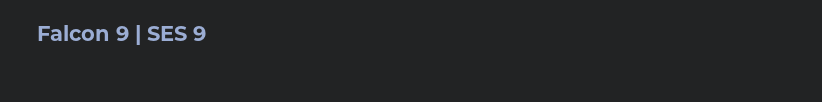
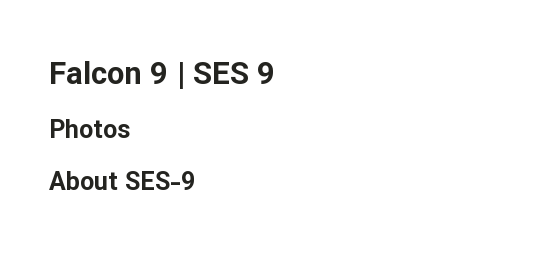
(206, 33) none -> [49,119,130,138] [49,171,195,190] // Photos // About SES-9

